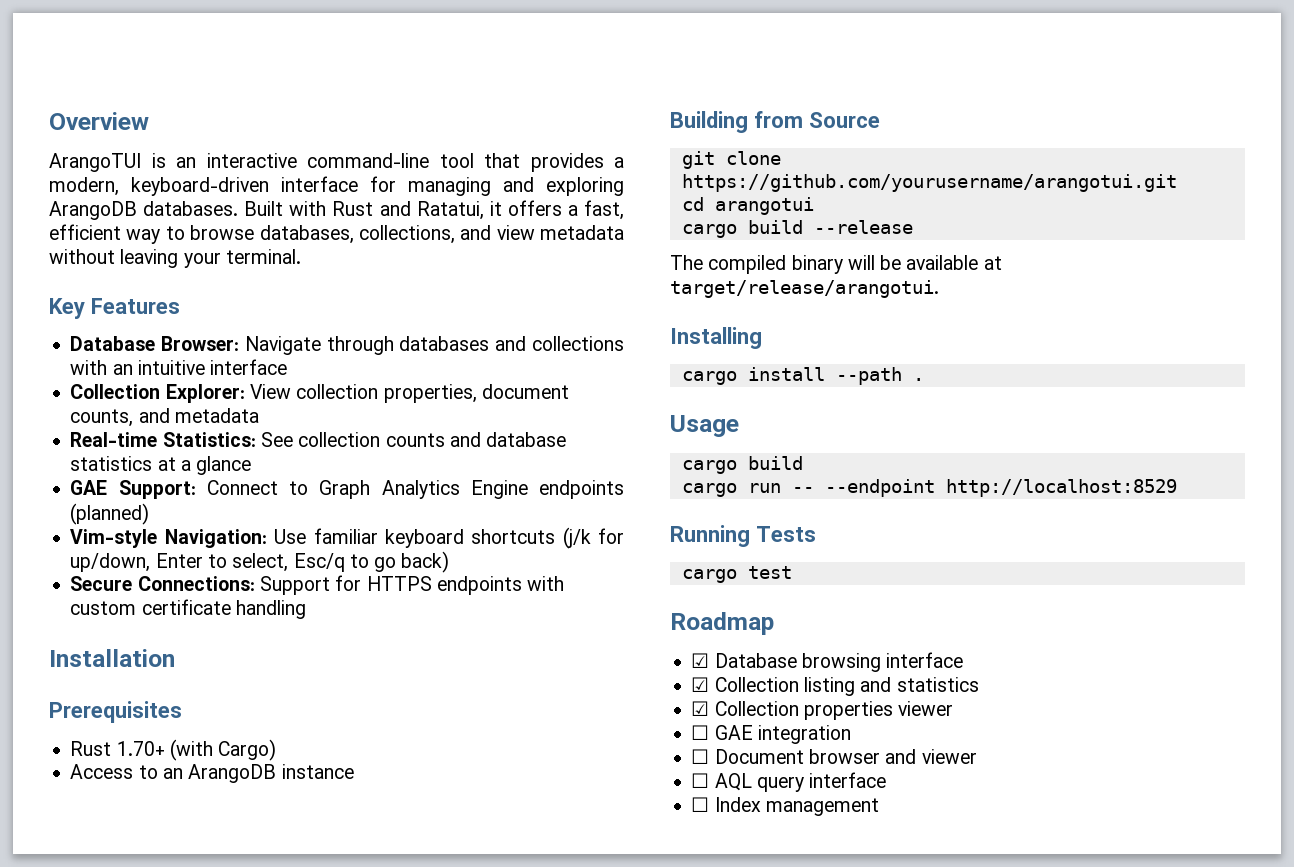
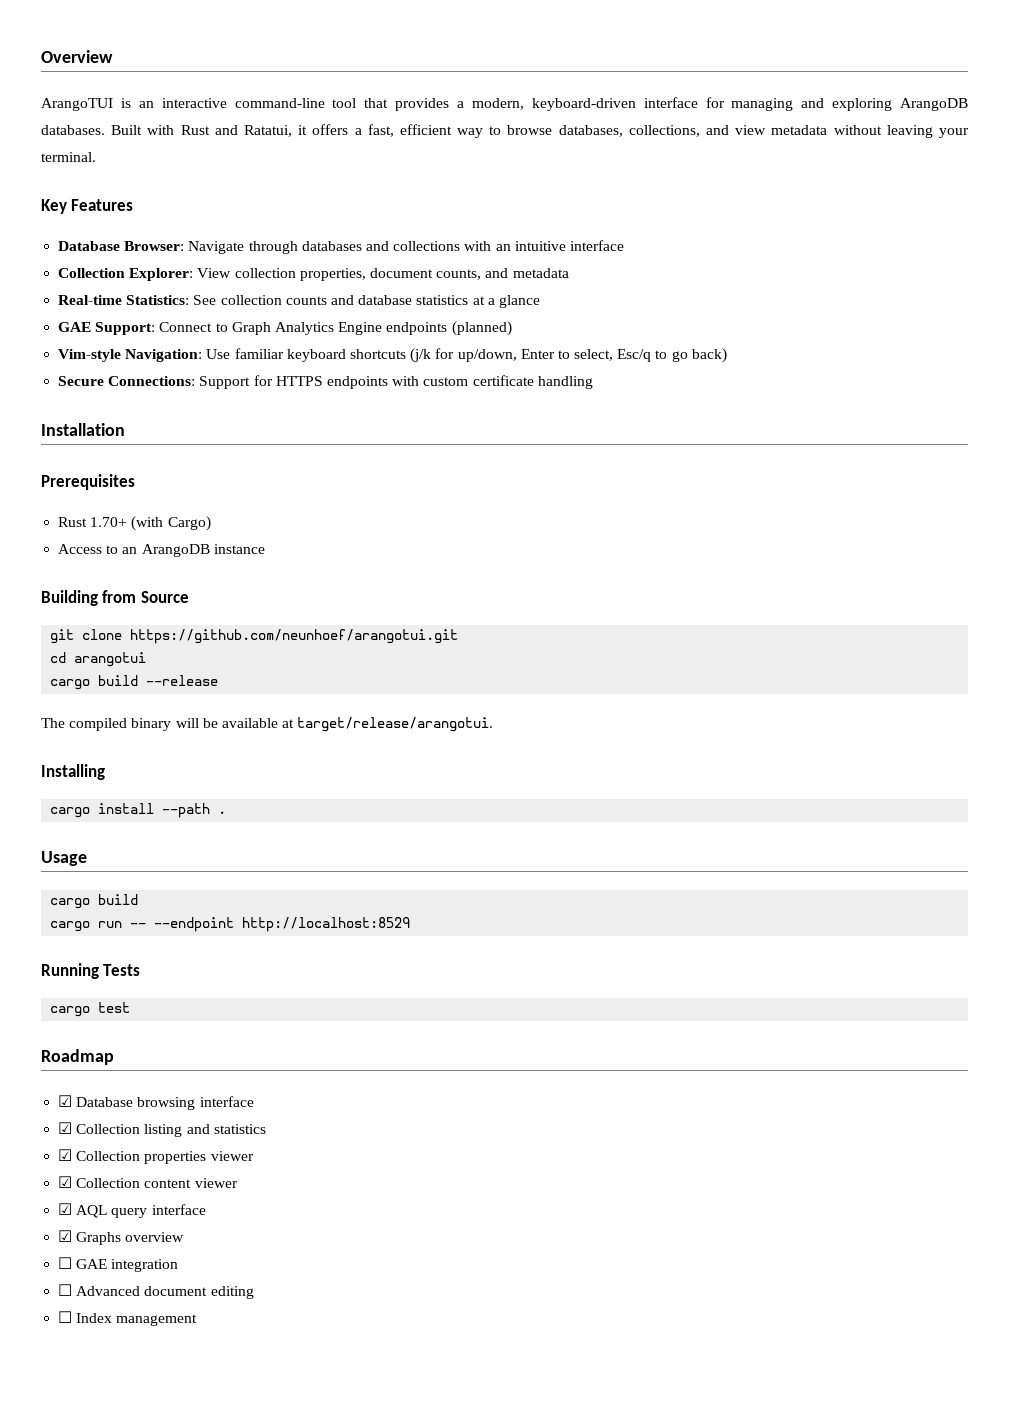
[681,174,1177,192] https://github.com/yourusername/arangotui.git -> [130,629,459,644] https://github.com/neunhoef/arangotui.git
[691,725,851,744] [691,749,977,764] [691,772,887,792] ☐ GAE integration // ☐ Document browser and viewer // ☐ AQL query interface -> [58,1176,238,1188] [58,1203,206,1218] [58,1230,185,1245] [58,1257,179,1272] [58,1284,254,1299] ☑ Collection content viewer // ☑ AQL query interface // ☑ Graphs overview // ☐ GAE integration // ☐ Advanced document editing

